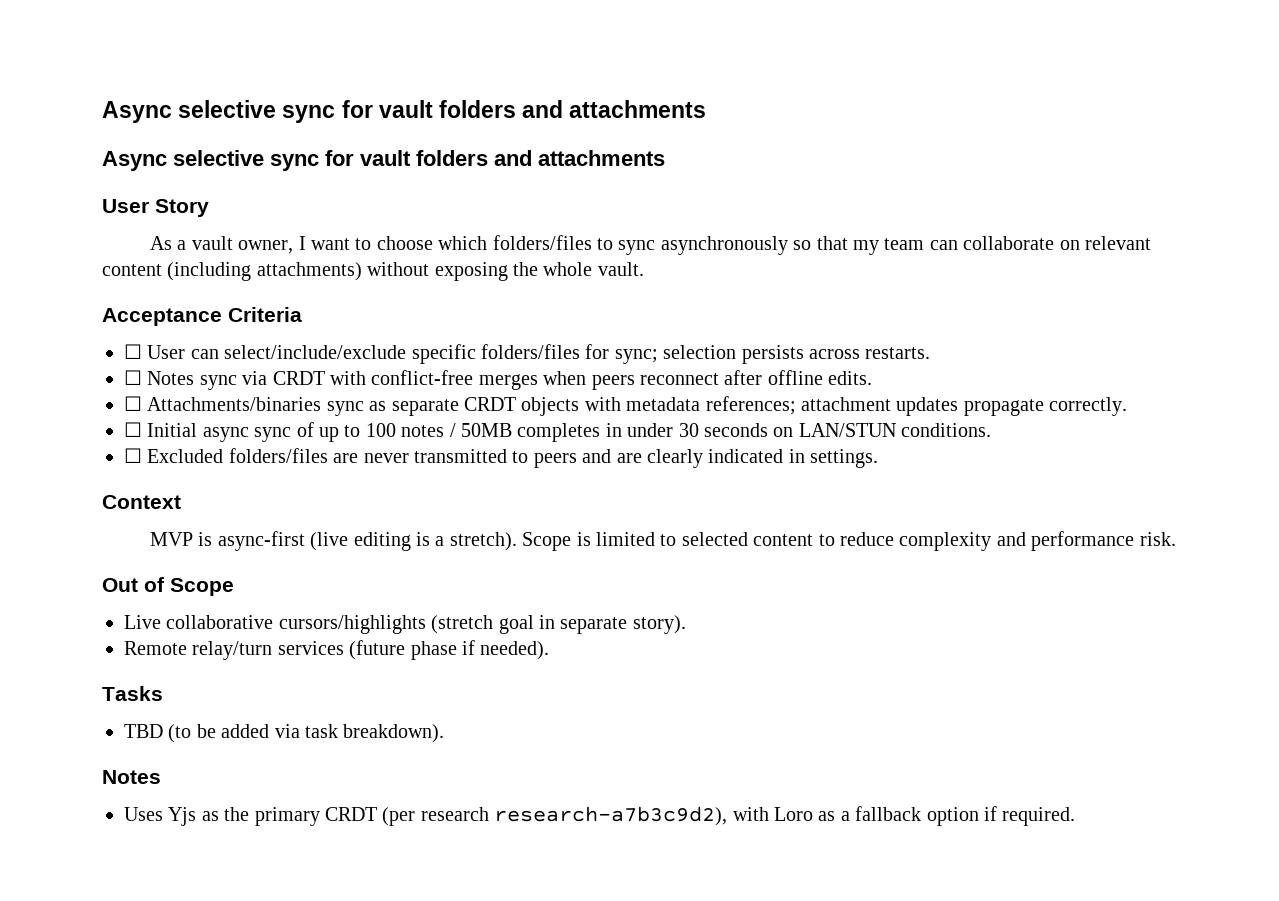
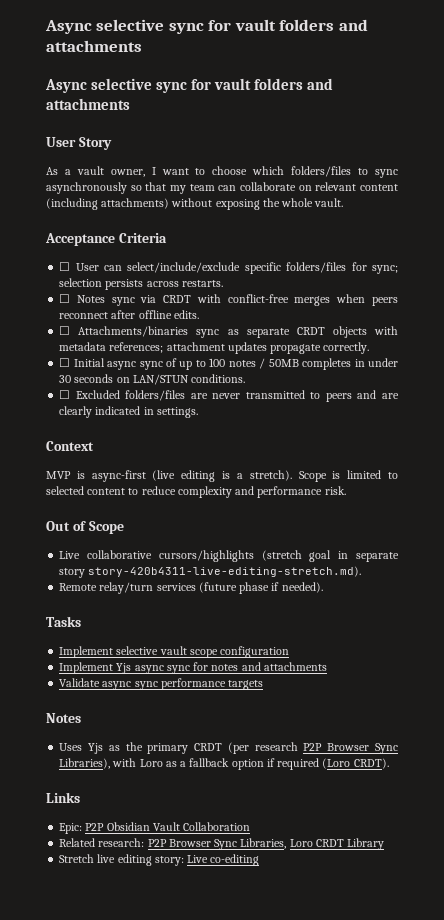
[632,615,686,634] story). -> [59,566,362,578] story story-420b4311-live-editing-stretch.md).
[124,724,445,743] TBD (to be added via task breakdown). -> [59,646,290,658] [59,662,327,674] [59,678,264,690] Implement selective vault scope configuration // Implement Yjs async sync for notes and attachments // Validate async sync performance targets
[494,806,728,826] research-a7b3c9d2), -> [303,743,398,754] [59,758,111,769] P2P Browser Sync Libraries),
[1002,807,1076,826] required. -> [277,758,389,770] [46,792,80,803] [59,822,251,834] [59,838,385,850] [59,854,260,866] required (Loro CRDT). // Links // Epic: P2P Obsidian Vault Collaboration // Related research: P2P Browser Sync Libraries, Loro CRDT Library // Stretch live editing story: Live co-editing

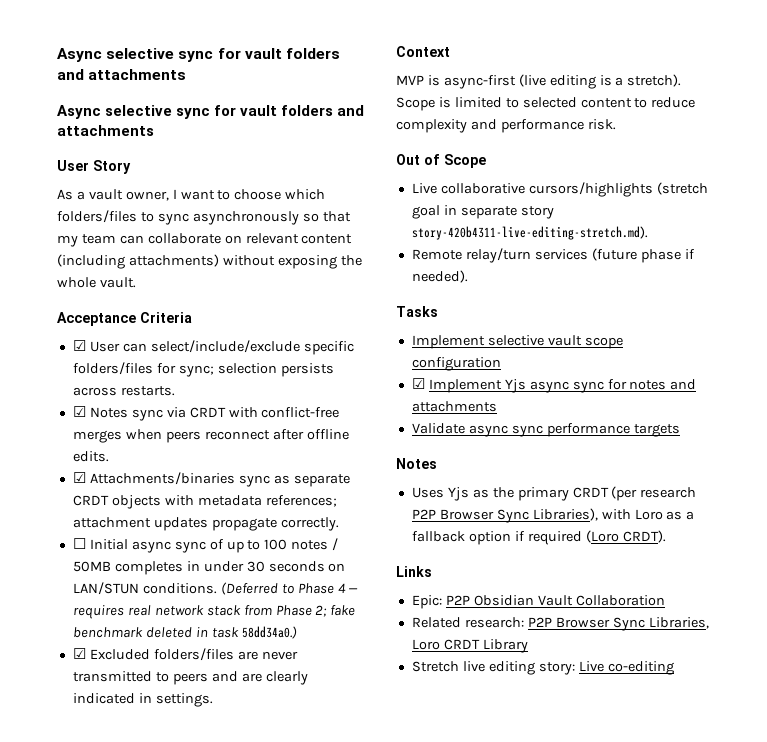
[59,262,71,271] ☐ -> [72,340,86,351] ☑
[59,294,71,303] ☐ -> [72,406,86,417] ☑
[59,326,71,335] ☐ -> [72,472,86,483] ☑
[59,390,71,399] // ☐ -> [220,582,359,595] [72,605,356,619] [72,626,297,639] [72,648,86,659] (Deferred to Phase 4 — requires real network stack from Phase 2; fake benchmark deleted in task 58dd34a0.) // ☑
(290, 652) none -> [411,378,425,389] ☑

